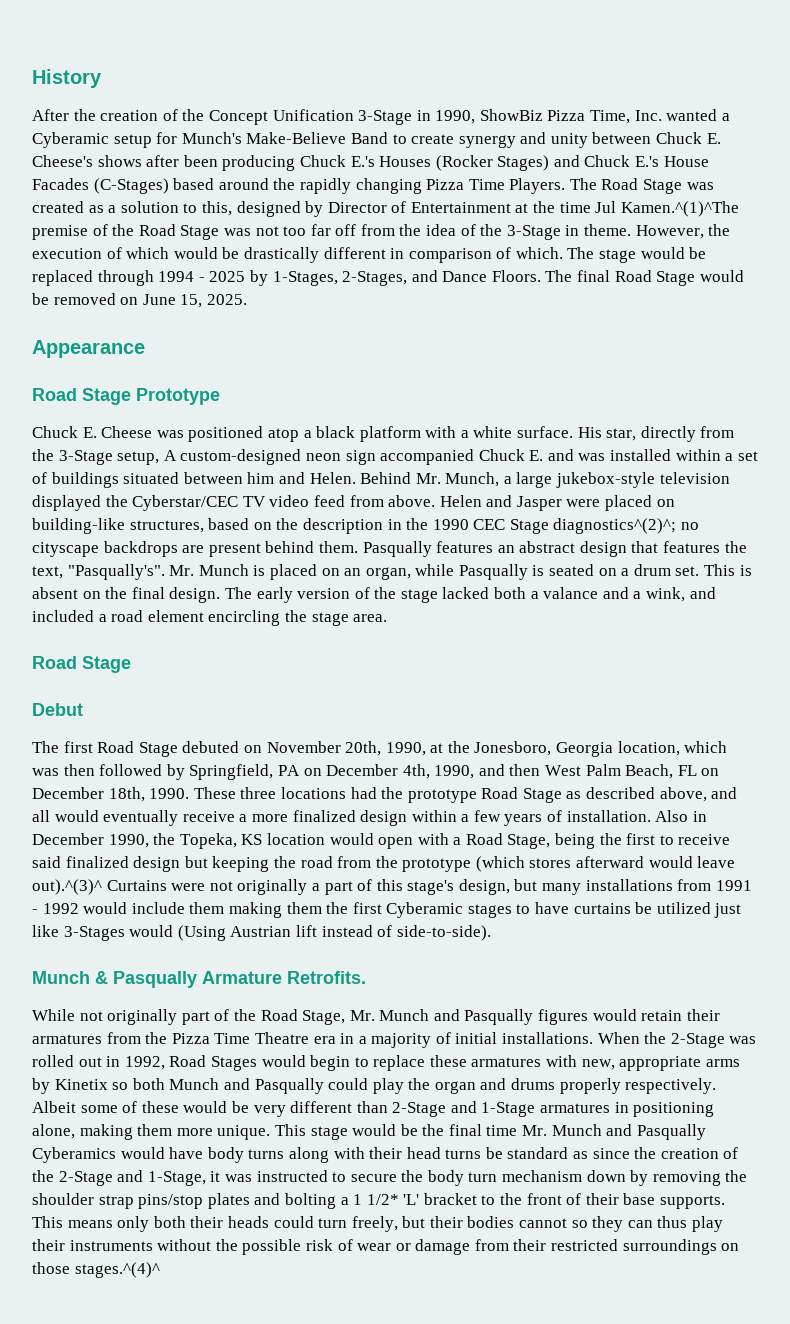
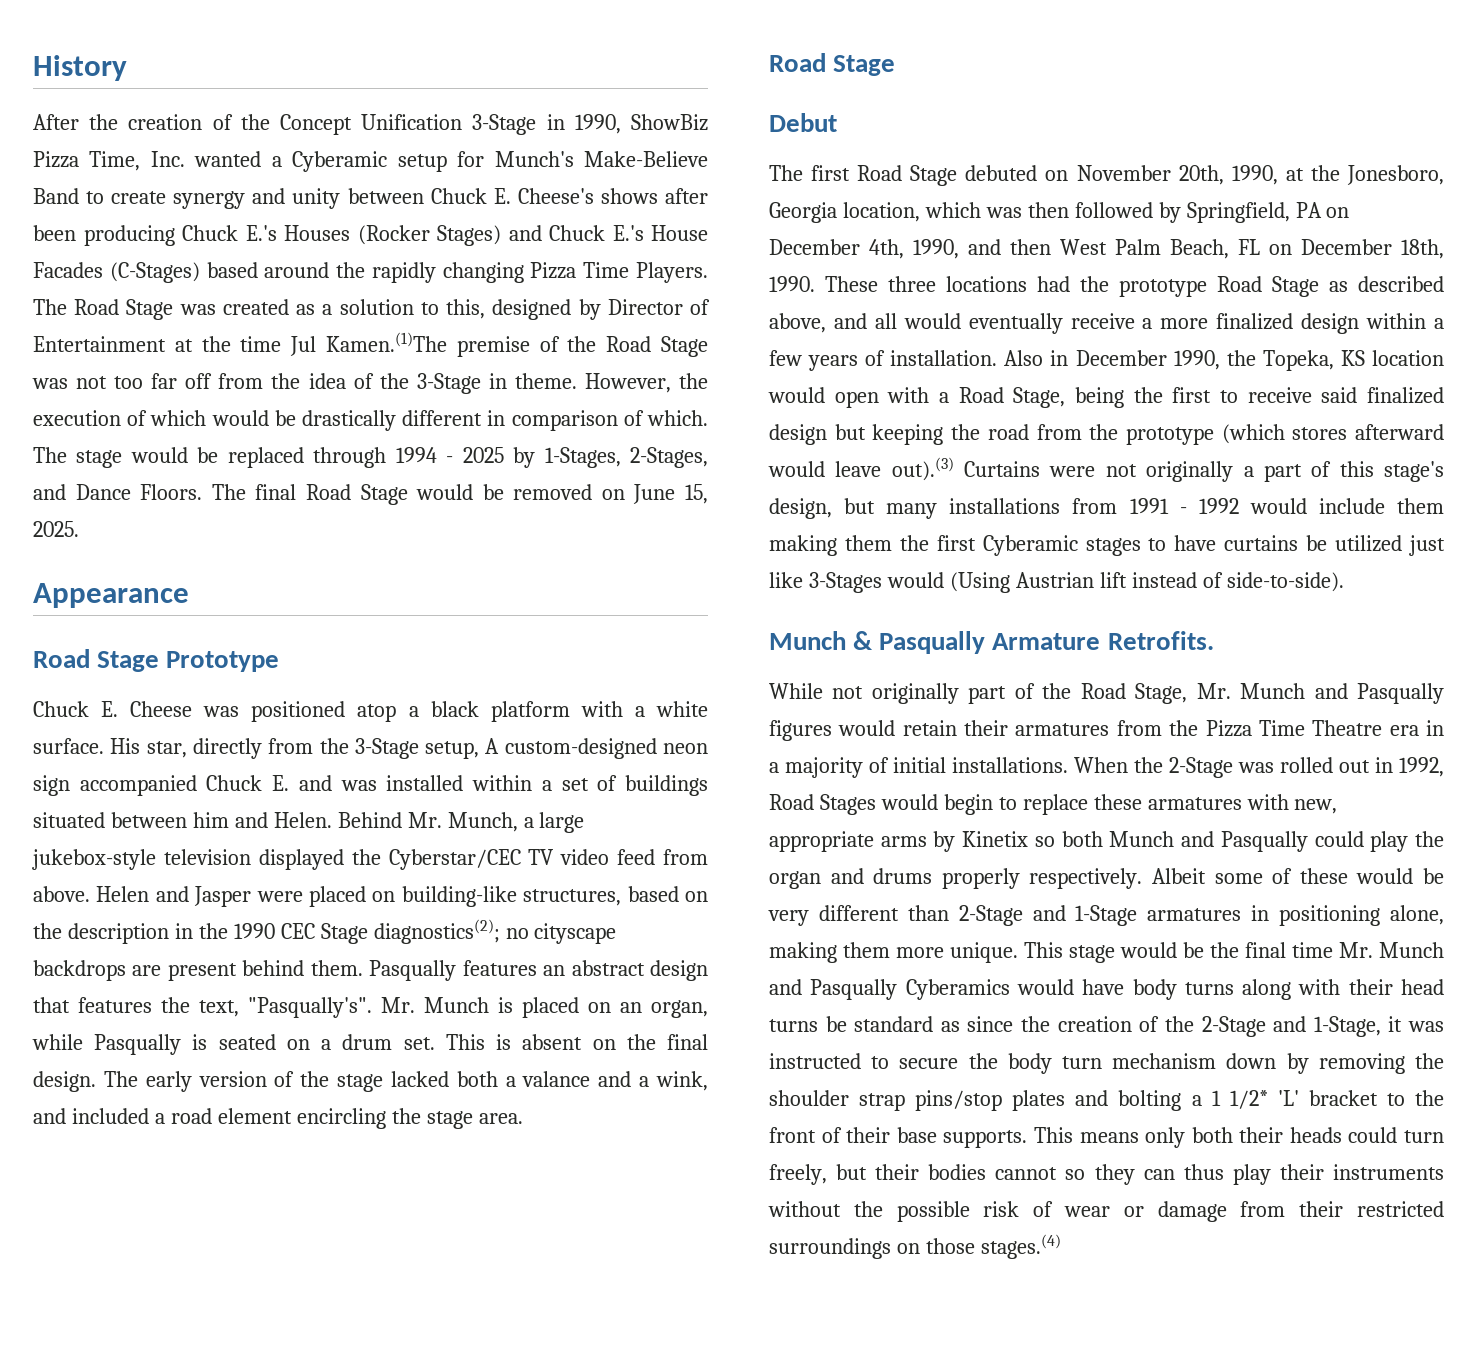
[620,201,739,217] Kamen.^(1)^The -> [326,332,448,352] Kamen.(1)The
[553,518,677,534] diagnostics^(2)^; -> [373,919,500,944] diagnostics(2);
[32,879,102,895] out).^(3)^ -> [891,457,954,481] out).(3)
[74,1262,160,1278] stages.^(4)^ -> [980,1234,1061,1259] stages.(4)

